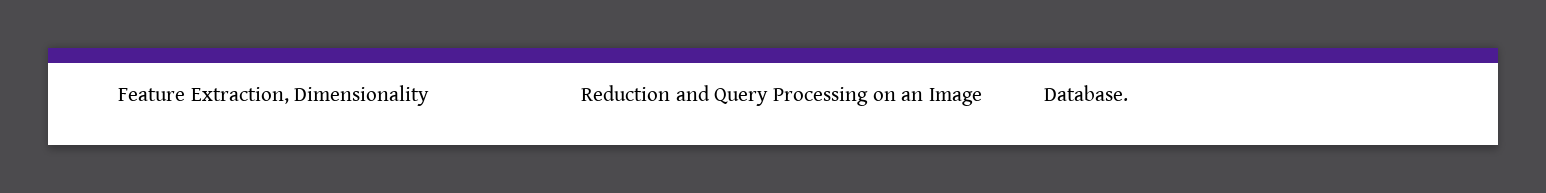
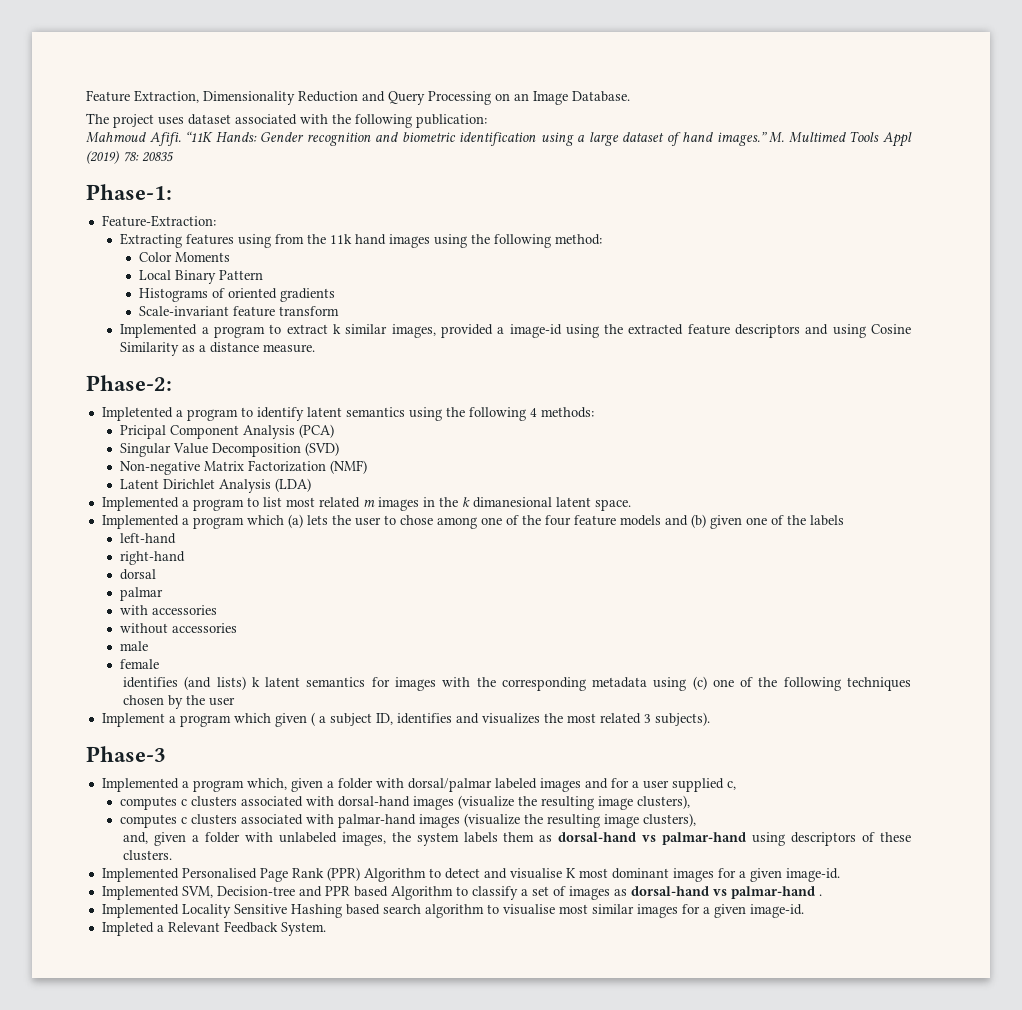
(1128, 93) none -> [86,113,487,128] [86,131,912,147] [86,150,174,164] [86,184,172,200] [101,215,216,227] [120,233,603,248] [139,252,231,262] [139,270,264,284] [139,288,336,302] [139,306,340,317] [120,324,912,338] [120,342,316,356] [86,375,172,391] [101,407,594,421] [120,424,335,439] [120,442,340,457] [120,460,368,475] [120,478,312,493] [101,497,631,511] [101,514,844,529] [120,533,177,544] [120,551,186,565] [120,569,157,580] [120,587,164,601] [120,605,218,615] [120,623,238,634] [120,641,149,651] [120,659,160,669] [123,676,911,691] [123,695,236,709] [101,712,710,727] [86,746,166,762] [101,778,736,792] [120,795,691,810] [120,813,697,828] [123,832,912,846] [123,850,173,861] [101,867,840,882] [101,886,822,900] [101,904,804,918] [101,921,326,936] // The project uses dataset associated with the following publication: // Mahmoud Afifi. “11K Hands: Gender recognition and biometric identification using a large dataset of hand images.” M. Multimed Tools Appl (2019) 78: 20835 // Phase-1: // Feature-Extraction: // Extracting features using from the 11k hand images using the following method: // Color Moments // Local Binary Pattern // Histograms of oriented gradients // Scale-invariant feature transform // Implemented a program to extract k similar images, provided a image-id using the extracted feature descriptors and using Cosine Similarity as a distance measure. // Phase-2: // Impletented a program to identify latent semantics using the following 4 methods: // Pricipal Component Analysis (PCA) // Singular Value Decomposition (SVD) // Non-negative Matrix Factorization (NMF) // Latent Dirichlet Analysis (LDA) // Implemented a program to list most related m images in the k dimanesional latent space. // Implemented a program which (a) lets the user to chose among one of the four feature models and (b) given one of the labels // left-hand // right-hand // dorsal // palmar // with accessories // without accessories // male // female // identifies (and lists) k latent semantics for images with the corresponding metadata using (c) one of the following techniques chosen by the user // Implement a program which given ( a subject ID, identifies and visualizes the most related 3 subjects). // Phase-3 // Implemented a program which, given a folder with dorsal/palmar labeled images and for a user supplied c, // computes c clusters associated with dorsal-hand images (visualize the resulting image clusters), // computes c clusters associated with palmar-hand images (visualize the resulting image clusters), // and, given a folder with unlabeled images, the system labels them as dorsal-hand vs palmar-hand using descriptors of these clusters. // Implemented Personalised Page Rank (PPR) Algorithm to detect and visualise K most dominant images for a given image-id. // Implemented SVM, Decision-tree and PPR based Algorithm to classify a set of images as dorsal-hand vs palmar-hand . // Implemented Locality Sensitive Hashing based search algorithm to visualise most similar images for a given image-id. // Impleted a Relevant Feedback System.

